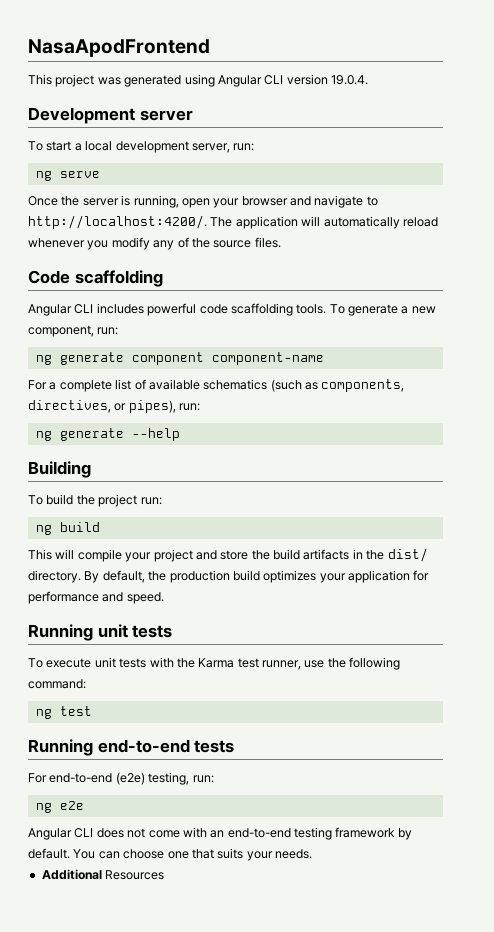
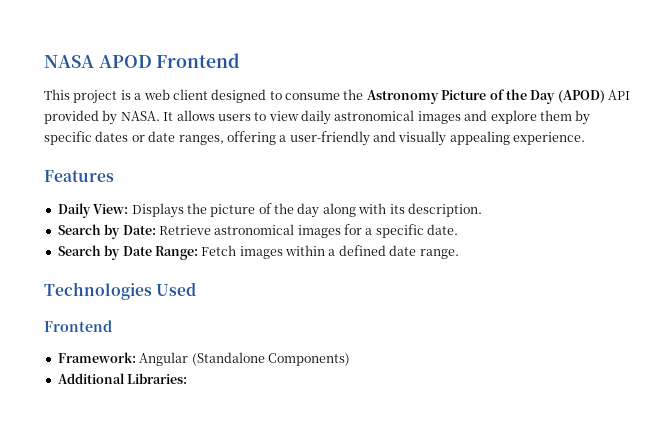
[28,39,210,57] NasaApodFrontend -> [44,53,241,68] NASA APOD Frontend
[97,74,368,87] [28,107,193,124] [28,141,255,153] [35,171,100,181] [28,195,378,208] [28,215,438,229] [28,237,281,250] [28,270,163,287] [28,303,436,316] [28,325,119,337] [35,352,324,365] [28,379,405,392] [28,400,201,413] [35,428,180,441] [28,461,91,478] [28,494,162,507] [35,522,100,535] [28,548,428,562] [28,570,430,583] [28,591,164,604] [28,624,173,641] [28,657,401,670] [28,679,86,689] [35,706,92,719] [28,739,235,756] [28,772,214,785] [35,801,84,813] [28,827,412,840] [28,848,312,861] was generated using Angular CLI version 19.0.4. // Development server // To start a local development server, run: // ng serve // Once the server is running, open your browser and navigate to http://localhost:4200/. The application will automatically reload whenever you modify any of the source files. // Code scaffolding // Angular CLI includes powerful code scaffolding tools. To generate a new component, run: // ng generate component component-name // For a complete list of available schematics (such as components, directives, or pipes), run: // ng generate --help // Building // To build the project run: // ng build // This will compile your project and store the build artifacts in the dist/ directory. By default, the production build optimizes your application for performance and speed. // Running unit tests // To execute unit tests with the Karma test runner, use the following command: // ng test // Running end-to-end tests // For end-to-end (e2e) testing, run: // ng e2e // Angular CLI does not come with an end-to-end testing framework by default. You can choose one that suits your needs. -> [120,89,630,104] [44,110,591,125] [44,131,586,146] [44,170,114,182] [57,203,482,218] [57,224,459,239] [57,245,459,260] [44,282,197,300] [44,320,112,332] [57,352,350,366] is a web client designed to consume the Astronomy Picture of the Day (APOD) API provided by NASA. It allows users to view daily astronomical images and explore them by specific dates or date ranges, offering a user-friendly and visually appealing experience. // Features // Daily View: Displays the picture of the day along with its description. // Search by Date: Retrieve astronomical images for a specific date. // Search by Date Range: Fetch images within a defined date range. // Technologies Used // Frontend // Framework: Angular (Standalone Components)
[105,870,165,880] Resources -> [127,373,188,384] Libraries:

